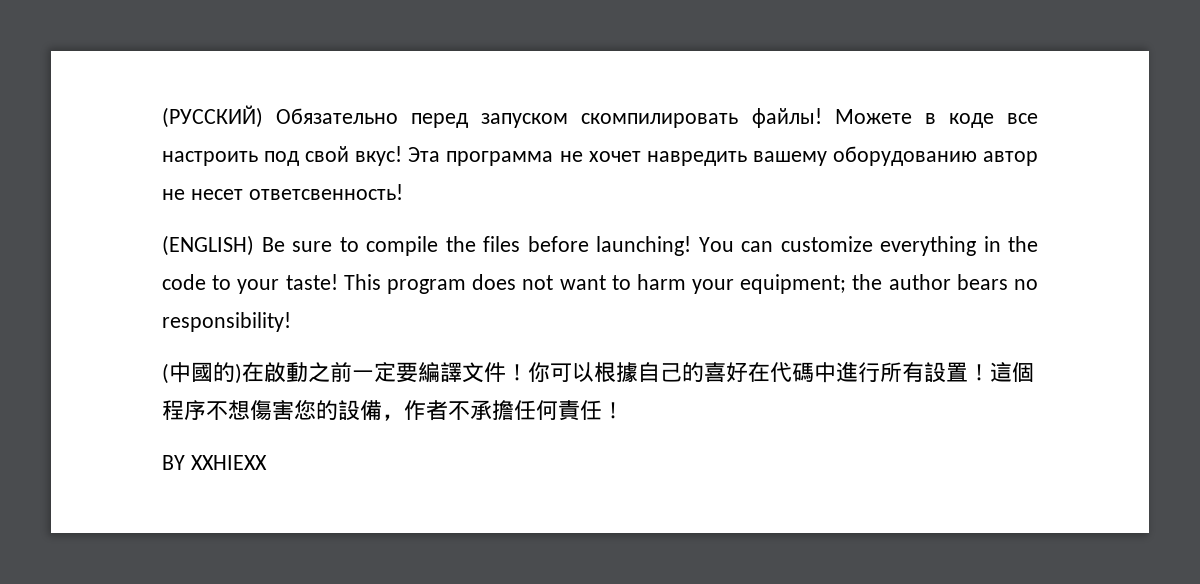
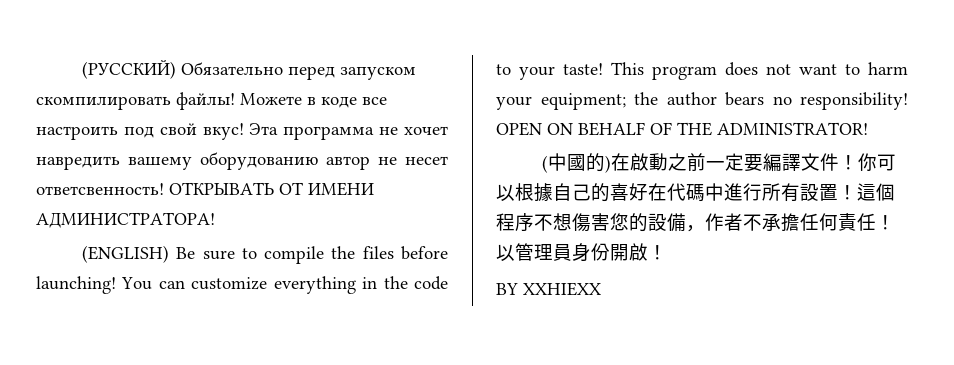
(403, 192) none -> [169,182,374,196] [36,212,215,228] ОТКРЫВАТЬ ОТ ИМЕНИ АДМИНИСТРАТОРА!
(291, 322) none -> [496,122,868,136] OPEN ON BEHALF OF THE ADMINISTRATOR!
(624, 410) none -> [496,243,667,262] 以管理員身份開啟！

